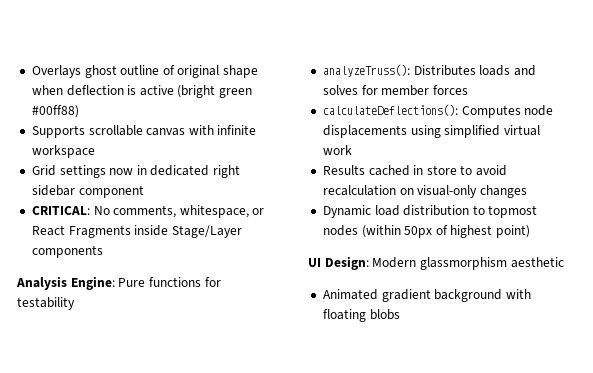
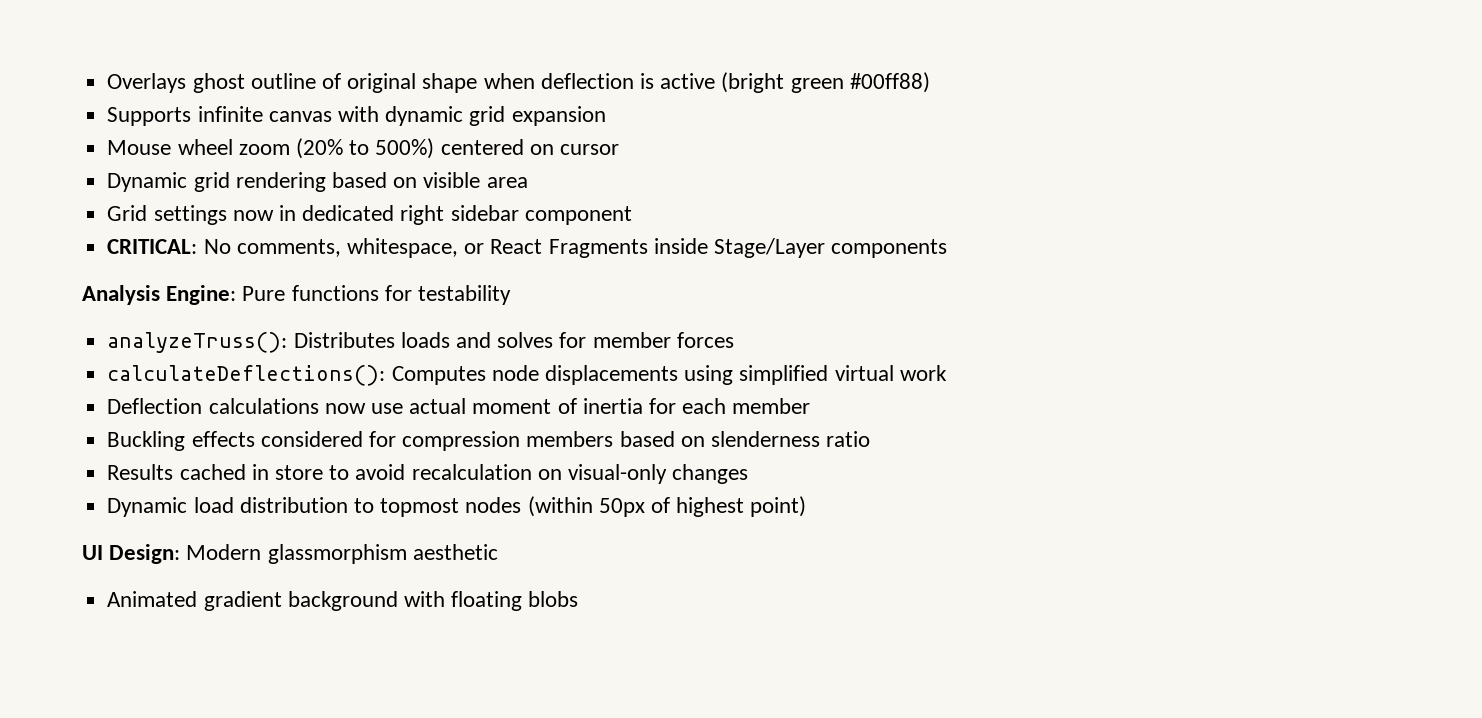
[88,125,143,136] scrollable -> [197,106,263,122] infinite
[217,125,257,135] [31,145,95,158] infinite workspace -> [385,106,606,126] [107,138,619,159] [107,172,528,192] dynamic grid expansion // Mouse wheel zoom (20% to 500%) centered on cursor // Dynamic grid rendering based on visible area
(352, 150) none -> [107,398,811,414] [107,431,871,451] // Deflection calculations now use actual moment of inertia for each member // Buckling effects considered for compression members based on slenderness ratio

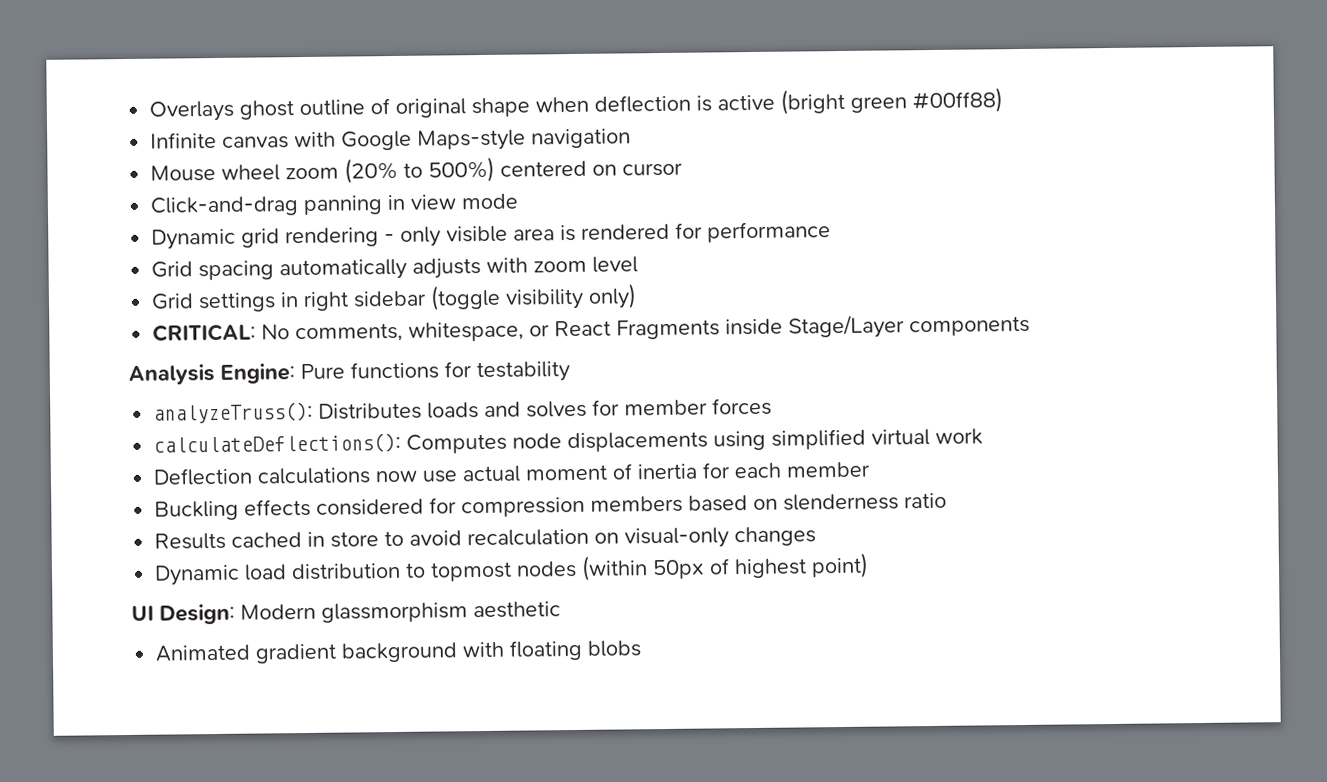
[107,106,606,126] Supports infinite canvas with dynamic grid expansion -> [150,128,632,151] Infinite canvas with Google Maps-style navigation
(619, 149) none -> [150,193,519,217] // Click-and-drag panning in view mode
[331,172,418,188] based on -> [384,226,442,247] - only
[107,205,632,225] // Grid settings now in dedicated right sidebar component -> [560,221,832,243] [151,256,639,281] [151,283,638,313] is rendered for performance // Grid spacing automatically adjusts with zoom level // Grid settings in right sidebar (toggle visibility only)

